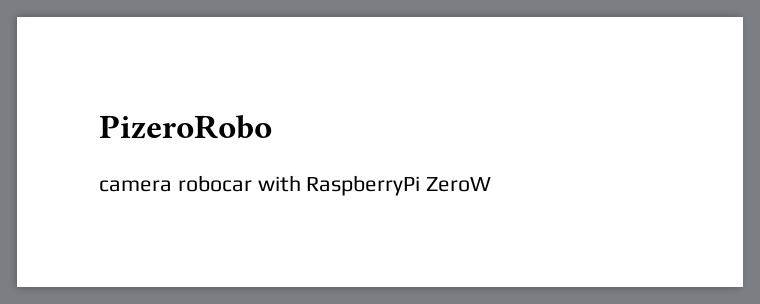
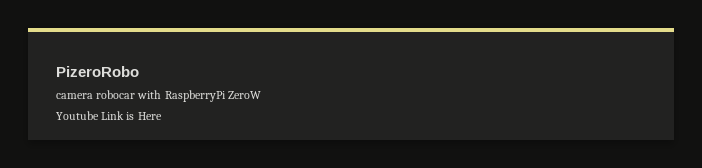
(492, 184) none -> [56,111,162,120] // Youtube Link is Here

